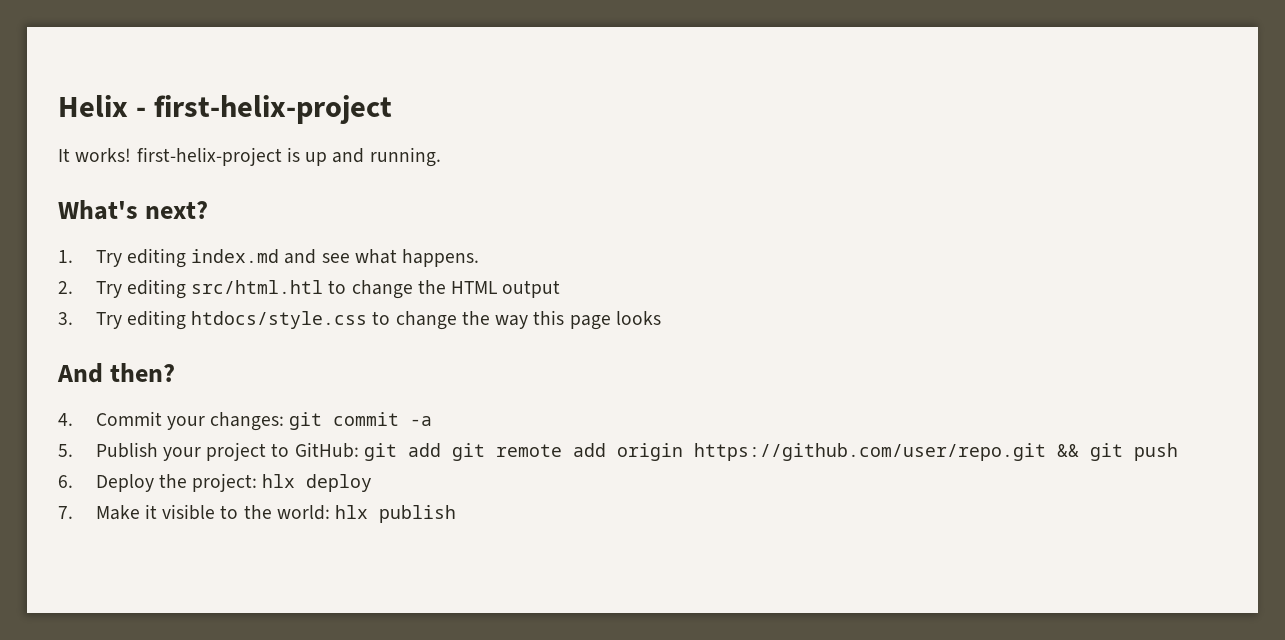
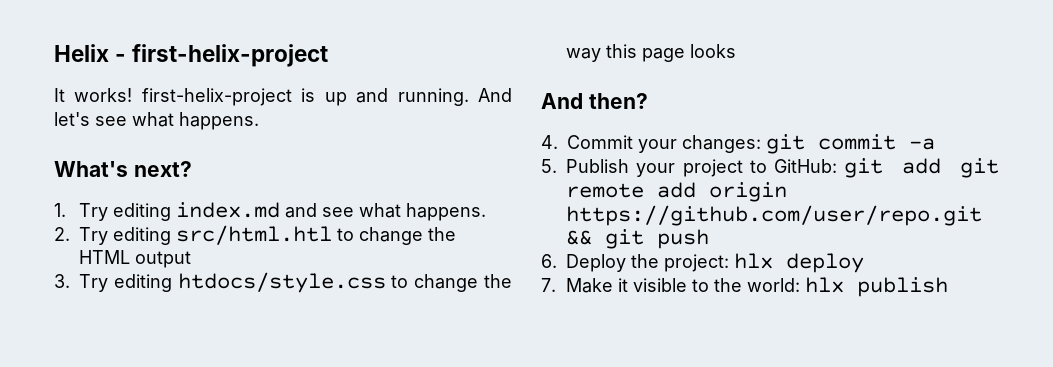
(441, 157) none -> [478,88,512,102] [54,112,259,130] And let's see what happens.

